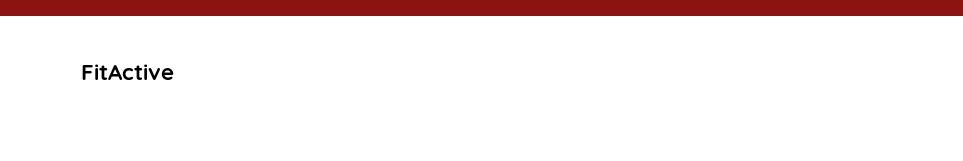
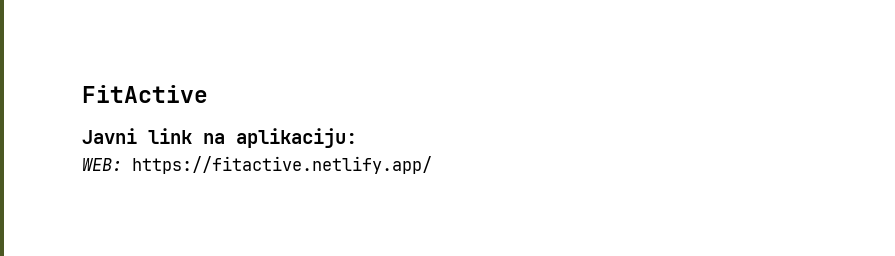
(174, 72) none -> [82,128,357,148] [82,156,432,174] // Javni link na aplikaciju: // WEB: https://fitactive.netlify.app/

